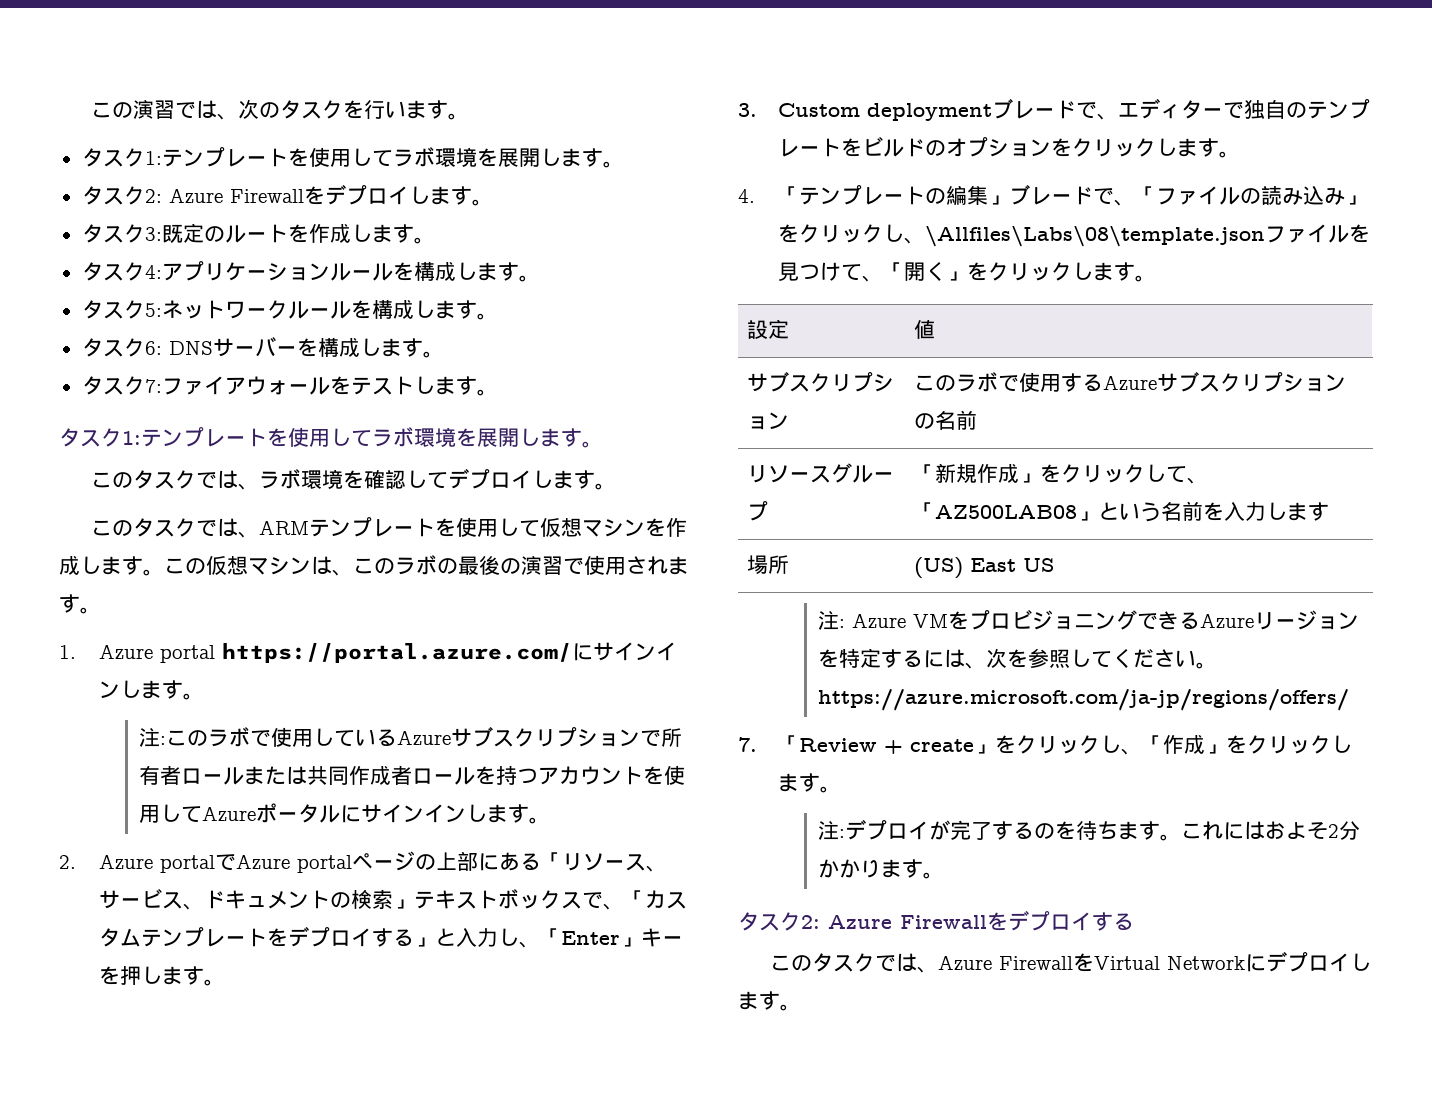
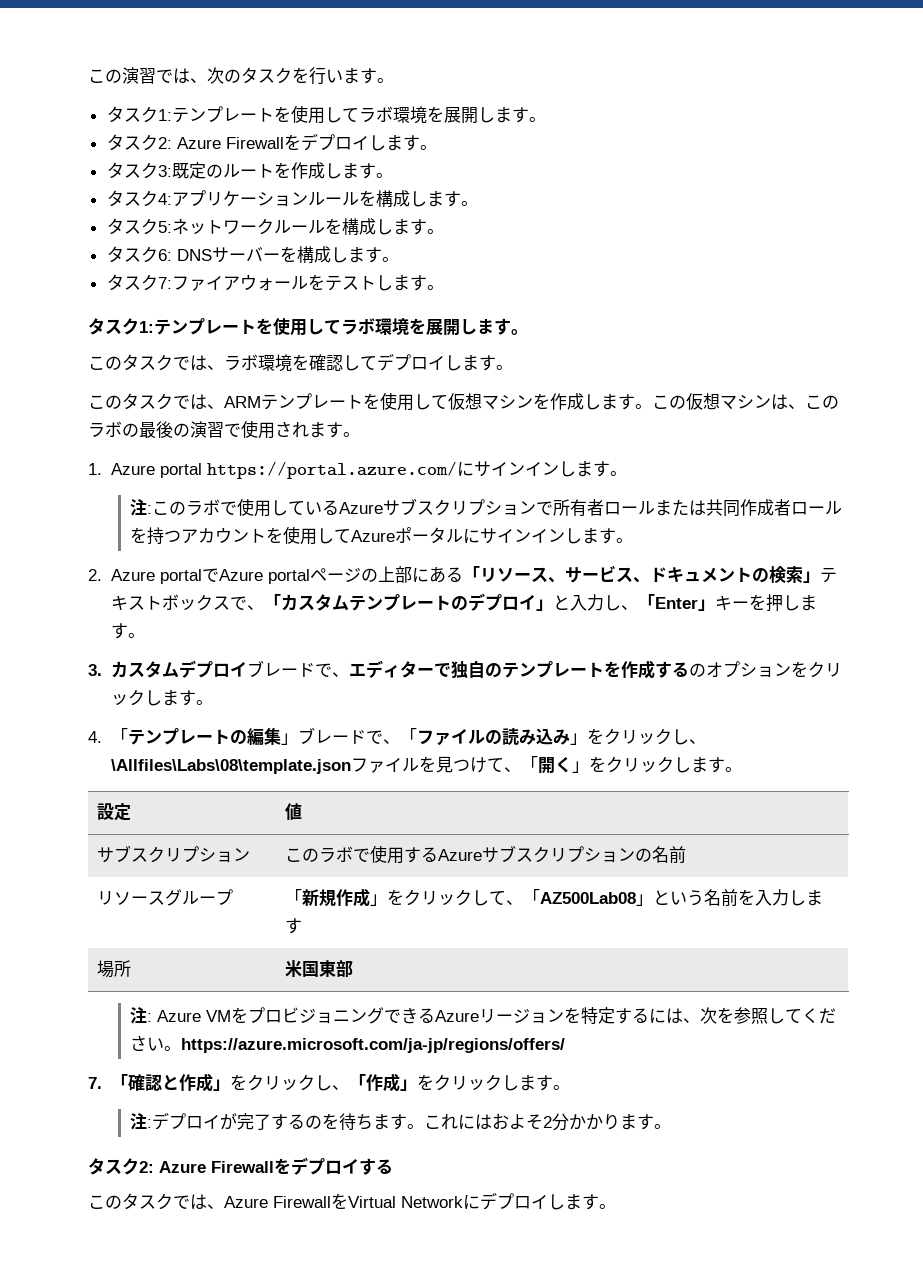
[267,926,415,947] をデプロイする -> [450,593,536,611] のデプロイ
[778,103,993,121] Custom deployment -> [110,660,247,678] カスタムデプロイ
[862,137,926,157] ビルド -> [620,660,689,679] 作成する
[935,505,1078,519] AZ500LAB08 -> [540,892,637,904] AZ500Lab08
[914,557,1055,579] (US) East US -> [285,960,354,978] 米国東部
[799,738,975,754] Review + create -> [127,1073,213,1092] 確認と作成

